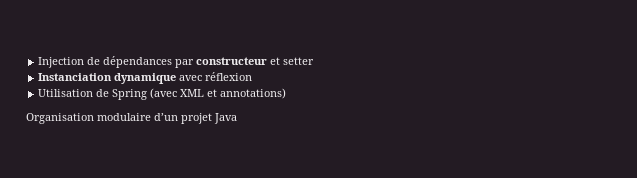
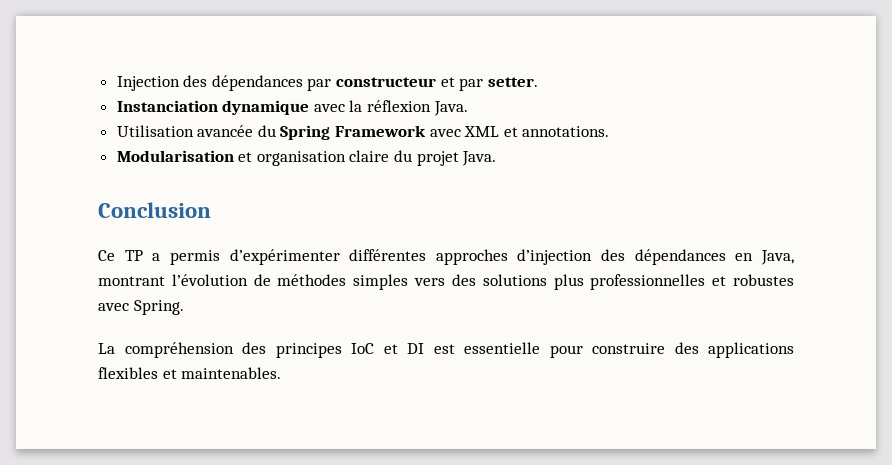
[87,57,101,65] de -> [183,75,208,87] des
[283,57,315,65] setter -> [459,77,538,91] par setter.
(203, 78) none -> [349,100,363,112] la
(253, 76) none -> [433,101,468,116] Java.
[96,88,287,100] [26,113,237,124] de Spring (avec XML et annotations) // Organisation modulaire d’un projet Java -> [197,125,610,140] [116,150,497,166] [98,202,211,218] [98,249,794,265] [98,274,794,290] [98,300,184,315] [98,342,794,358] [98,367,282,379] avancée du Spring Framework avec XML et annotations. // Modularisation et organisation claire du projet Java. // Conclusion // Ce TP a permis d’expérimenter différentes approches d’injection des dépendances en Java, montrant l’évolution de méthodes simples vers des solutions plus professionnelles et robustes avec Spring. // La compréhension des principes IoC et DI est essentielle pour construire des applications flexibles et maintenables.

